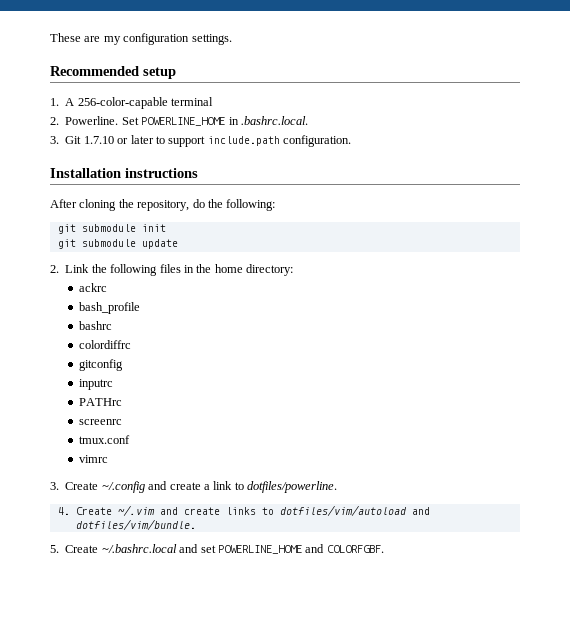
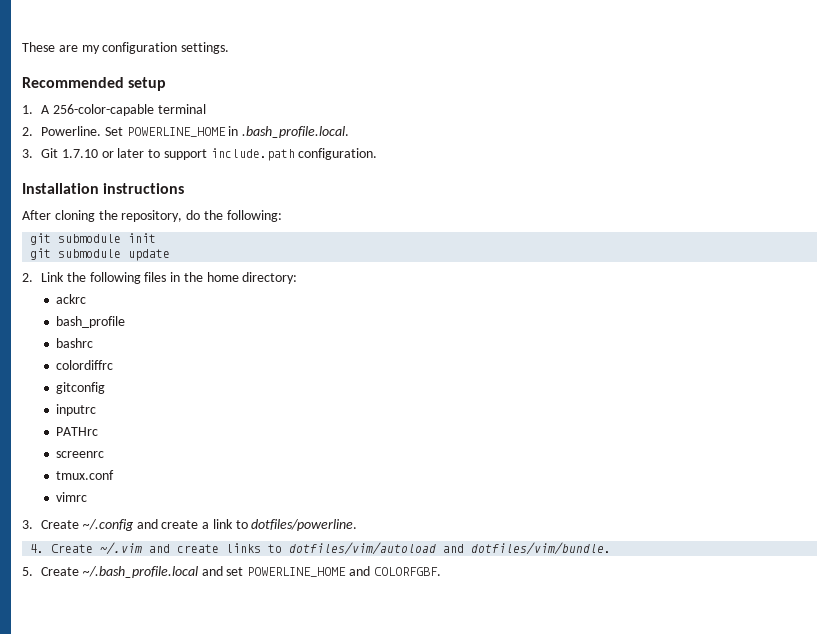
[240,116,308,125] .bashrc.local. -> [242,126,350,138] .bash_profile.local.
[101,544,177,553] ~/.bashrc.local -> [82,566,198,578] ~/.bash_profile.local

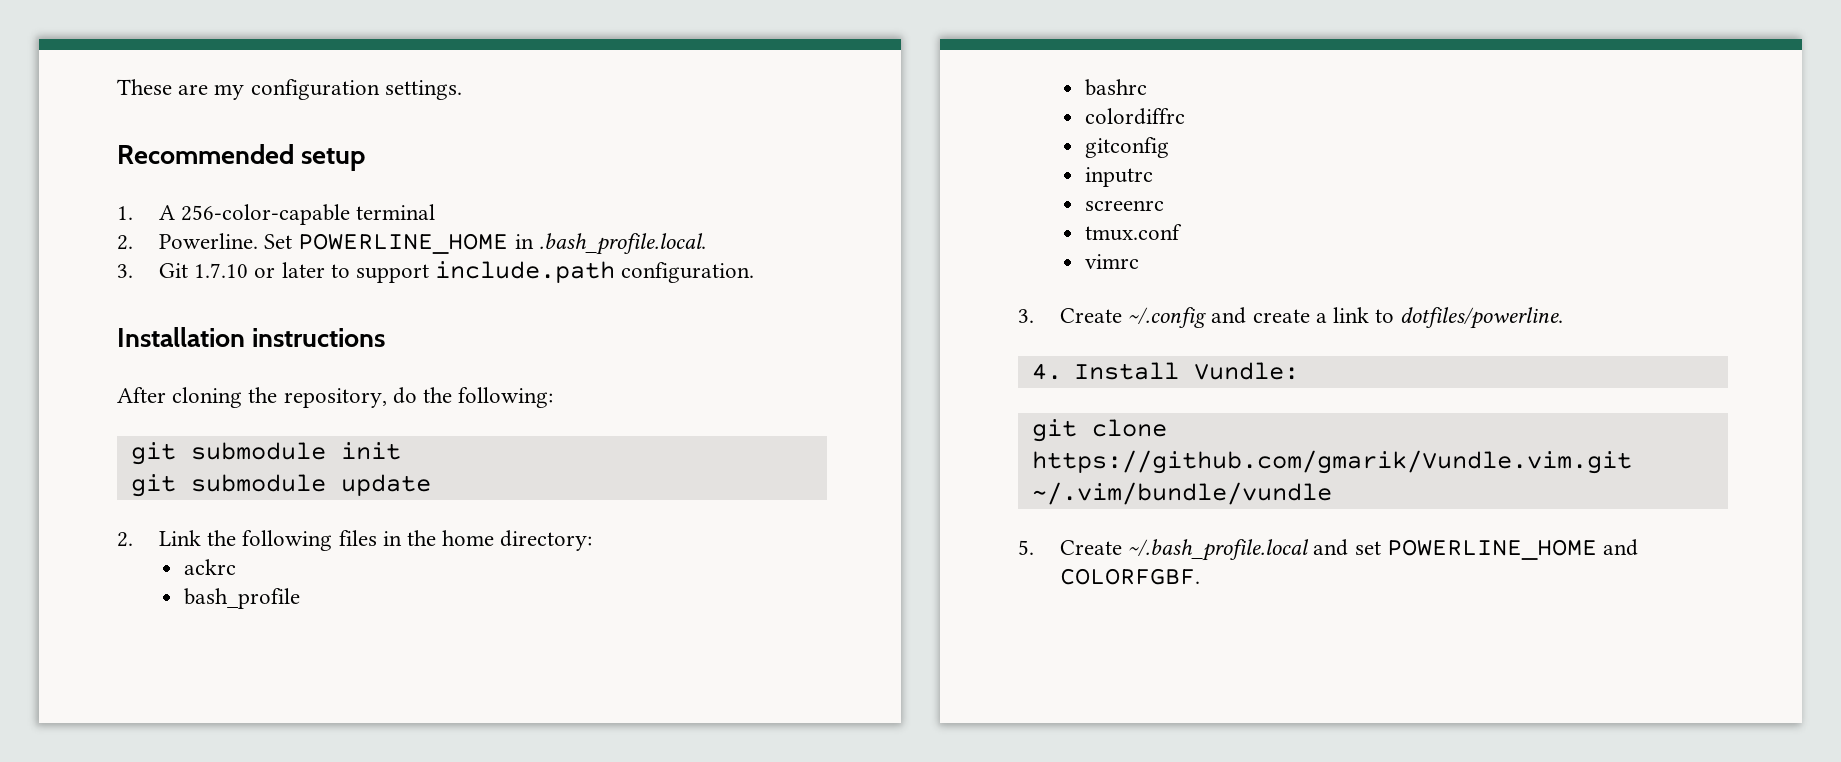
[56,427,99,436] // PATHrc -> (1154, 177) none
[51,542,612,555] Create ~/.vim and create links to dotfiles/vim/autoload and dotfiles/vim/bundle. -> [1073,362,1299,380] [1031,419,1167,442] [1031,450,1632,474] [1031,482,1332,505] Install Vundle: // git clone https://github.com/gmarik/Vundle.vim.git ~/.vim/bundle/vundle

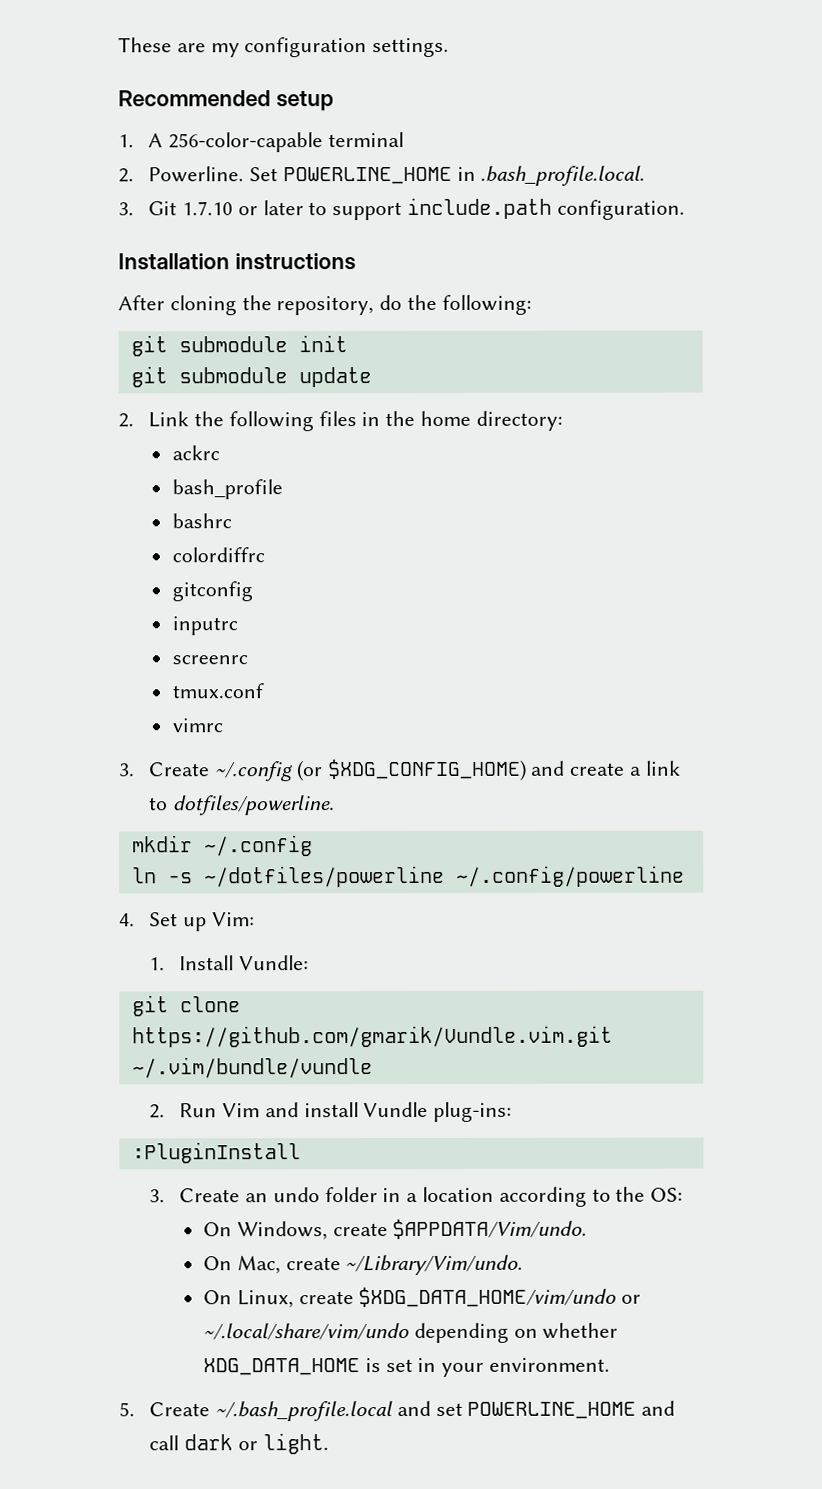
(1207, 317) none -> [296,758,527,782] (or $XDG_CONFIG_HOME)
[1031,363,1062,380] 4. -> [131,835,313,857] [131,865,685,888] [119,912,255,932] [149,957,166,971] mkdir ~/.config // ln -s ~/dotfiles/powerline ~/.config/powerline // 4. Set up Vim: // 1.
(1332, 493) none -> [149,1101,513,1122] [131,1142,301,1164] [149,1186,684,1207] [202,1218,588,1241] [202,1254,524,1276] [202,1286,642,1309] [202,1322,619,1343] [202,1357,610,1377] // 2. Run Vim and install Vundle plug-ins: // :PluginInstall // 3. Create an undo folder in a location according to the OS: // On Windows, create $APPDATA/Vim/undo. // On Mac, create ~/Library/Vim/undo. // On Linux, create $XDG_DATA_HOME/vim/undo or ~/.local/share/vim/undo depending on whether XDG_DATA_HOME is set in your environment.
[1059,568,1200,585] COLORFGBF. -> [149,1433,329,1455] call dark or light.

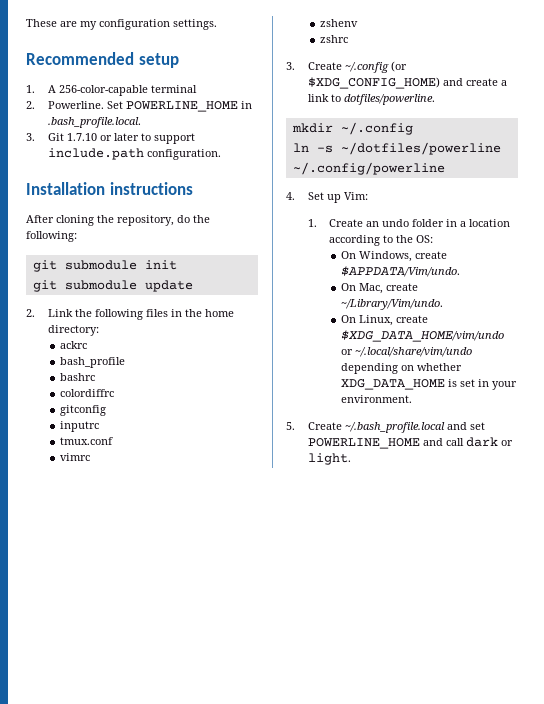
[171,655,248,665] // screenrc -> (99, 426) none
(223, 725) none -> [319,19,358,27] [319,35,348,43] // zshenv // zshrc
[179,955,310,971] [131,995,241,1017] [131,1025,613,1048] [131,1057,373,1079] [149,1101,513,1122] [131,1142,301,1164] [149,1189,166,1203] Install Vundle: // git clone https://github.com/gmarik/Vundle.vim.git ~/.vim/bundle/vundle // 2. Run Vim and install Vundle plug-ins: // :PluginInstall // 3. -> (317, 223) none

